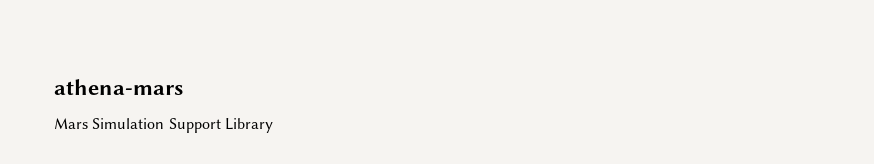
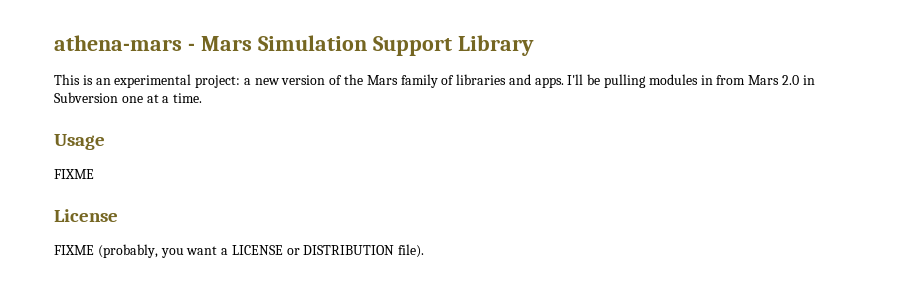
(183, 87) // -> [187,43,195,51] -
(273, 125) none -> [54,74,815,88] [54,92,203,103] [54,134,105,150] [54,169,94,179] [54,209,118,222] [54,244,425,258] // This is an experimental project: a new version of the Mars family of libraries and apps. I'll be pulling modules in from Mars 2.0 in Subversion one at a time. // Usage // FIXME // License // FIXME (probably, you want a LICENSE or DISTRIBUTION file).

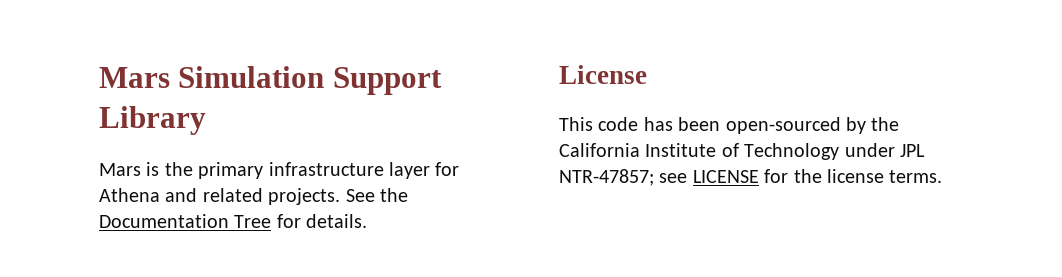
[54,35,195,51] athena-mars - -> (99, 77) none
[54,74,815,88] [54,92,203,103] [54,134,105,150] [54,169,94,179] [54,209,118,222] [54,244,425,258] This is an experimental project: a new version of the Mars family of libraries and apps. I'll be pulling modules in from Mars 2.0 in Subversion one at a time. // Usage // FIXME // License // FIXME (probably, you want a LICENSE or DISTRIBUTION file). -> [99,162,460,179] [99,188,408,205] [99,214,368,228] [559,65,647,84] [559,117,900,134] [559,143,925,160] [559,169,943,186] Mars is the primary infrastructure layer for Athena and related projects. See the Documentation Tree for details. // License // This code has been open-sourced by the California Institute of Technology under JPL NTR-47857; see LICENSE for the license terms.

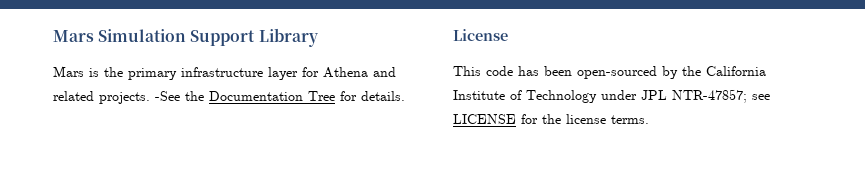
[345,189,375,202] See -> [155,91,180,101] -See

